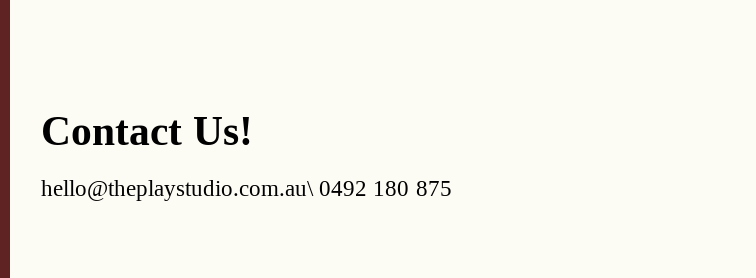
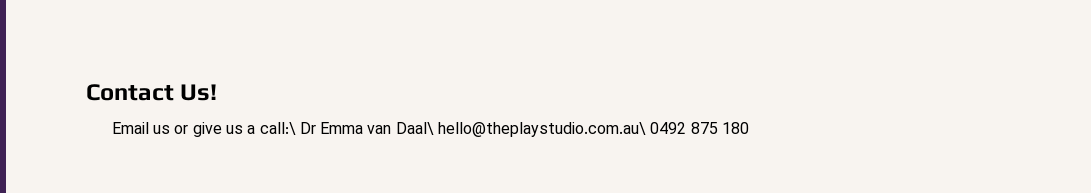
[41,180,452,201] hello@theplaystudio.com.au\ 0492 180 875 -> [111,122,750,137] Email us or give us a call:\ Dr Emma van Daal\ hello@theplaystudio.com.au\ 0492 875 180

